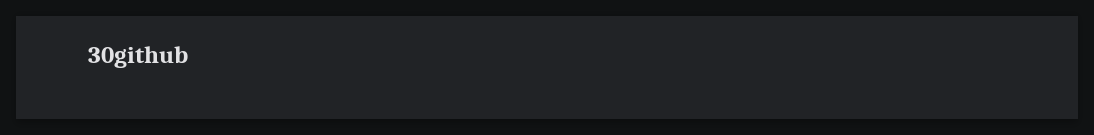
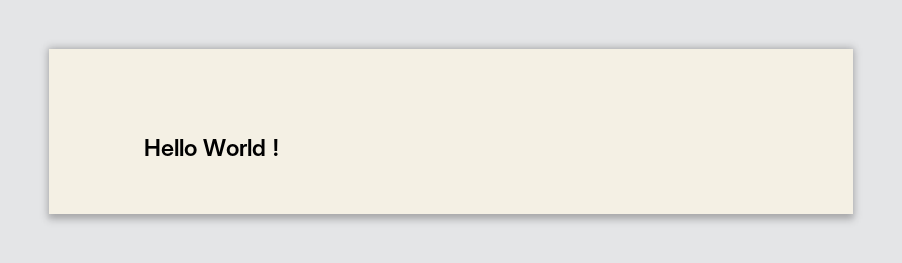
[88,46,188,68] 30github -> [144,139,279,156] Hello World !

